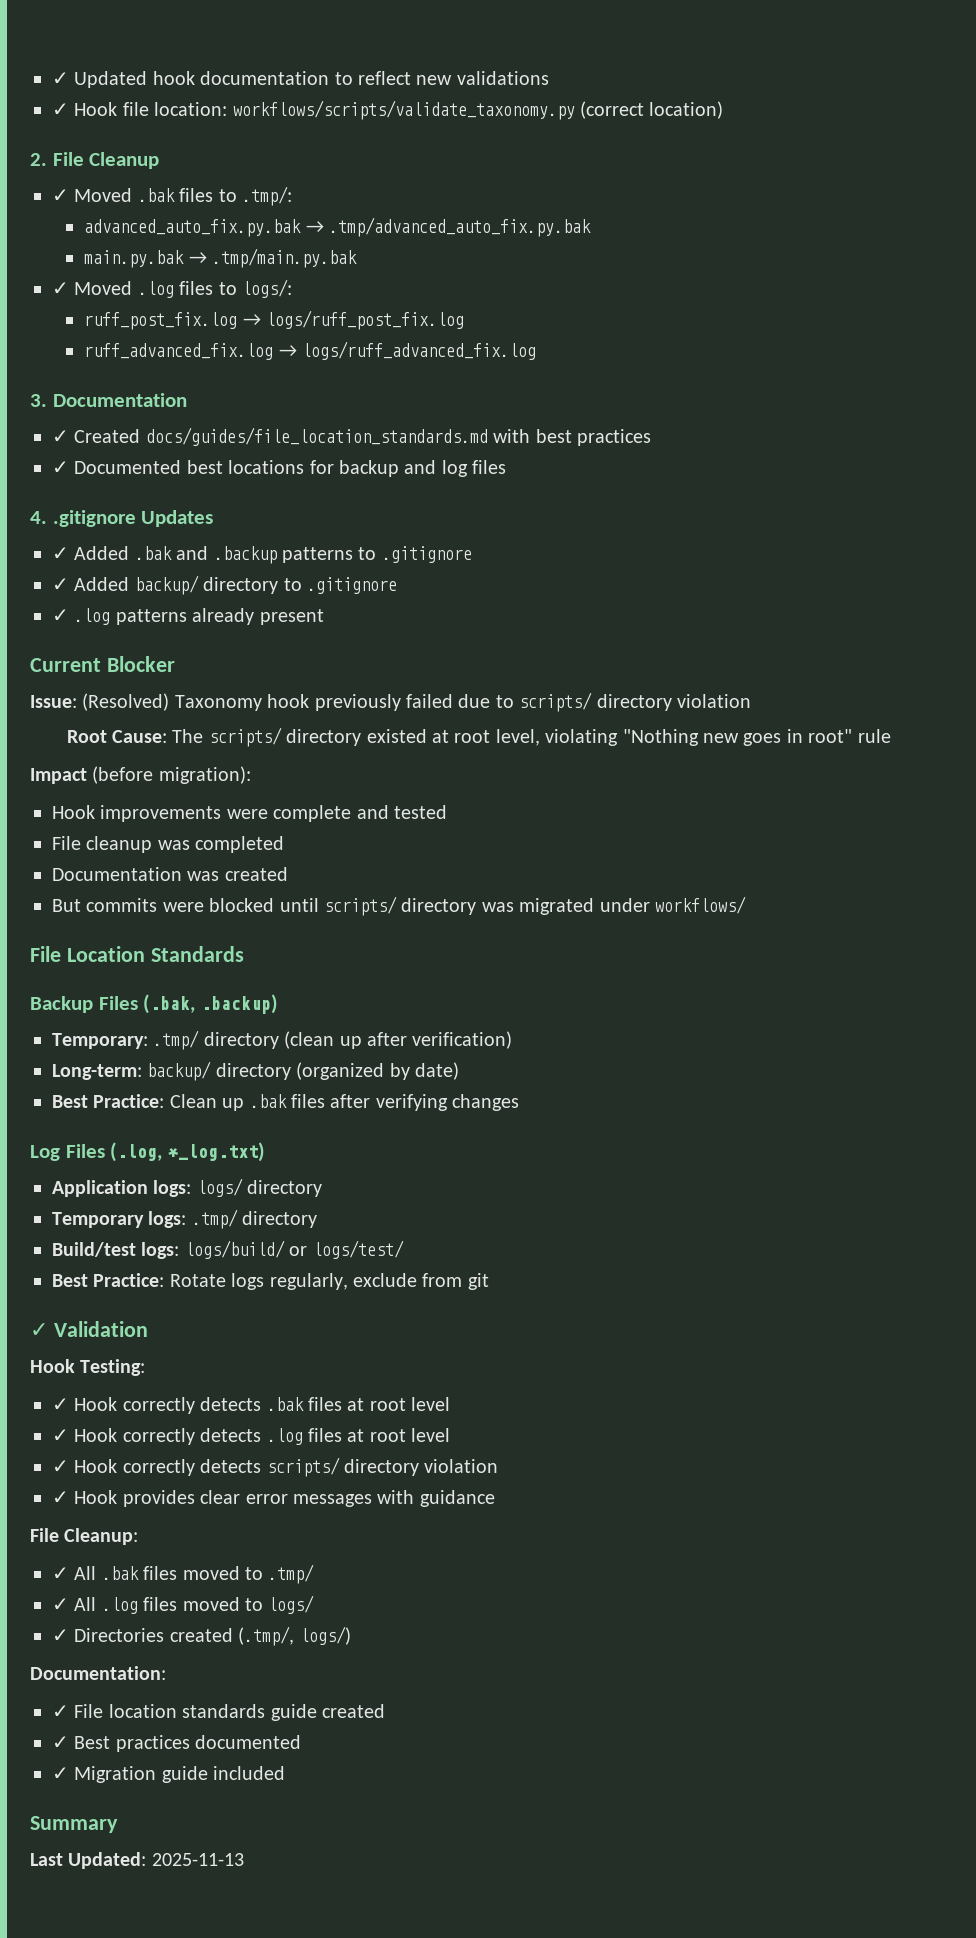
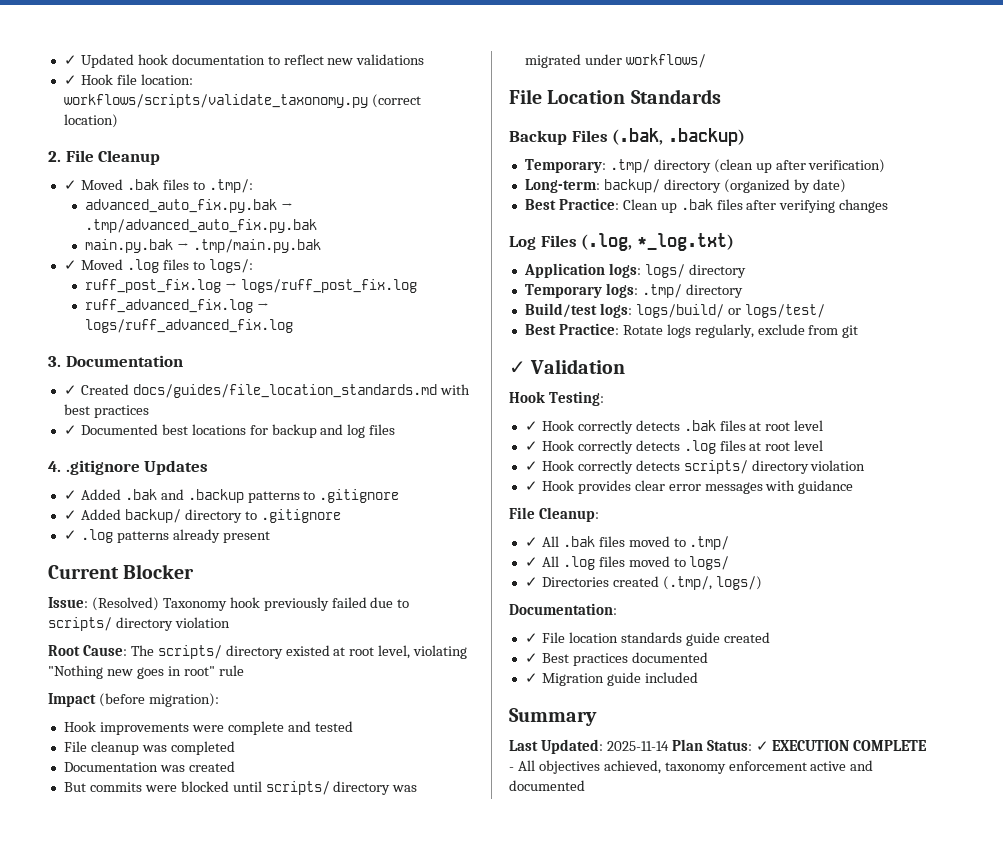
[151,1853,244,1866] 2025-11-13 -> [606,739,928,751] [509,760,874,774] [509,780,585,791] 2025-11-14 Plan Status: ✓ EXECUTION COMPLETE - All objectives achieved, taxonomy enforcement active and documented

